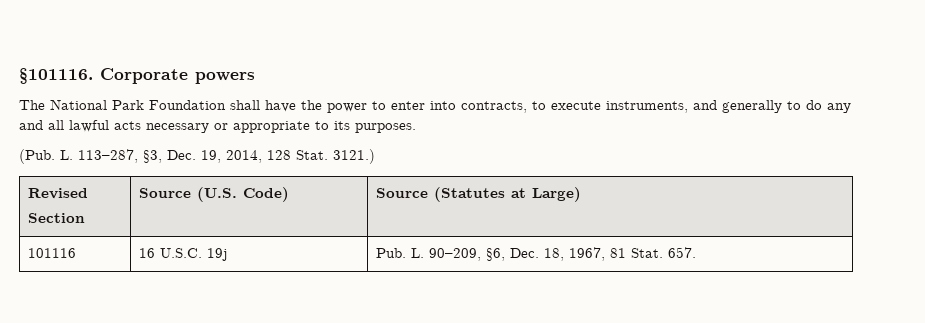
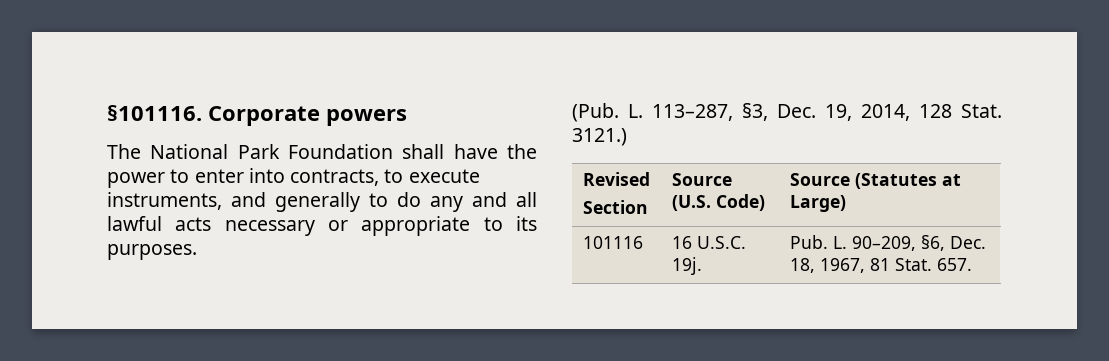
[206,248,228,261] 19j -> [671,257,702,275] 19j.

